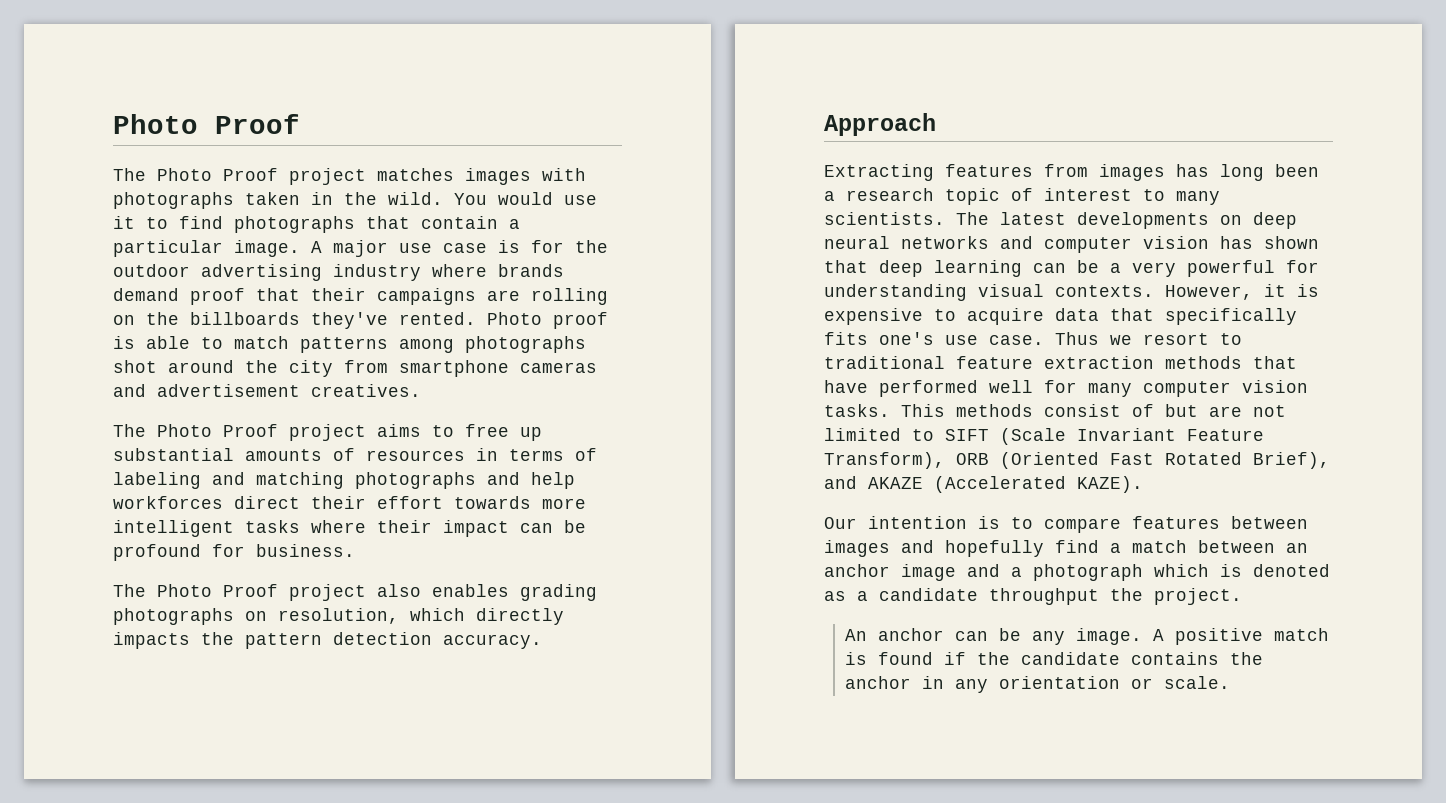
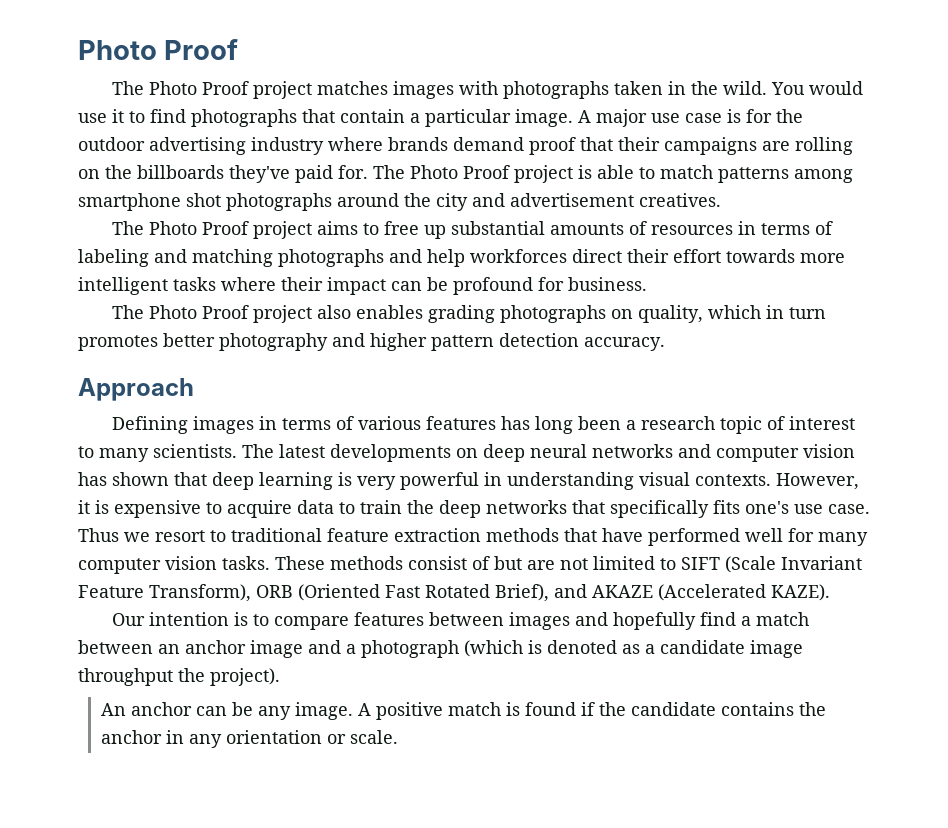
[399,312,608,329] rented. Photo proof -> [295,165,573,183] paid for. The Photo Proof project
[465,336,586,353] [113,360,597,377] photographs shot around the city from smartphone cameras -> [78,193,468,211] smartphone shot photographs around the city
[278,608,564,625] [113,632,542,649] [824,113,936,136] [824,164,1165,181] resolution, which directly impacts the pattern detection accuracy. // Approach // Extracting features from images -> [638,305,827,323] [78,333,665,351] [78,378,194,401] [112,416,497,434] quality, which in turn promotes better photography and higher pattern detection accuracy. // Approach // Defining images in terms of various features
[1033,260,1121,273] can be a -> [338,472,352,486] is
[1286,260,1319,273] for -> [484,472,502,486] in
(1099, 314) none -> [339,500,567,518] to train the deep networks
[901,404,945,417] This -> [275,556,325,570] These
[1154,564,1209,577] which -> [464,640,523,657] (which
(978, 594) none -> [750,640,803,658] image
[1154,588,1242,605] project. -> [210,668,280,686] project).

